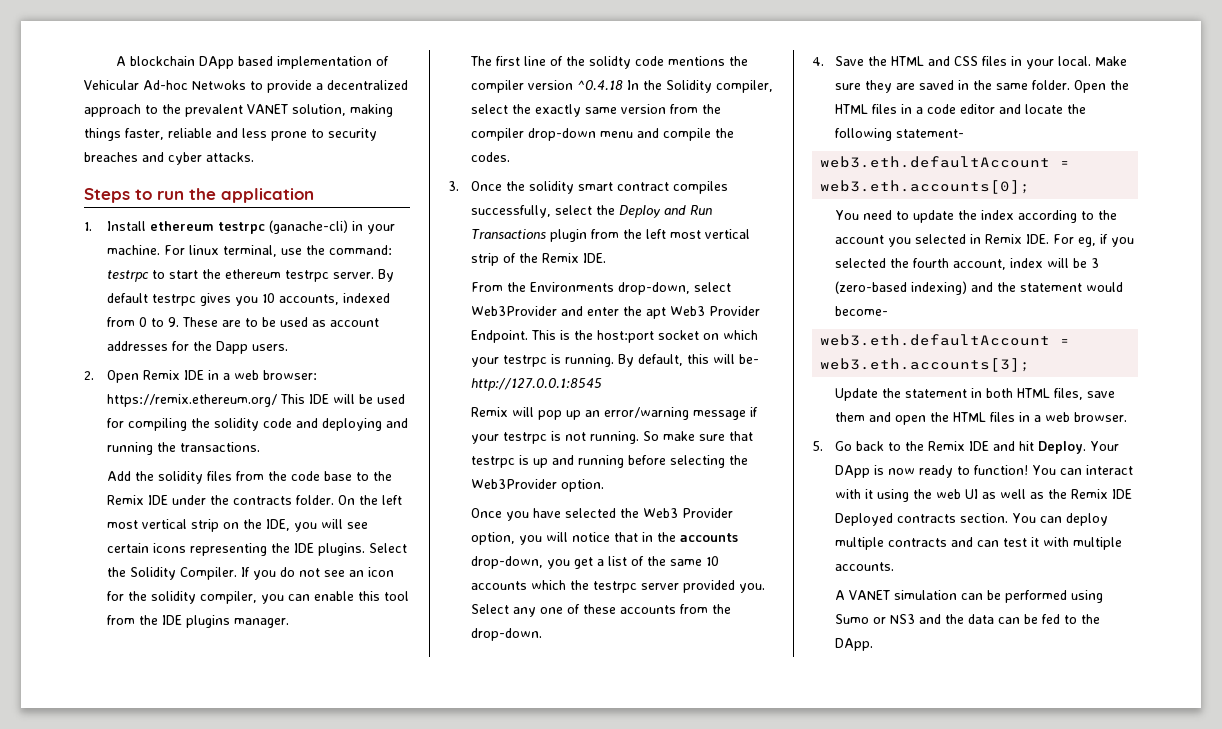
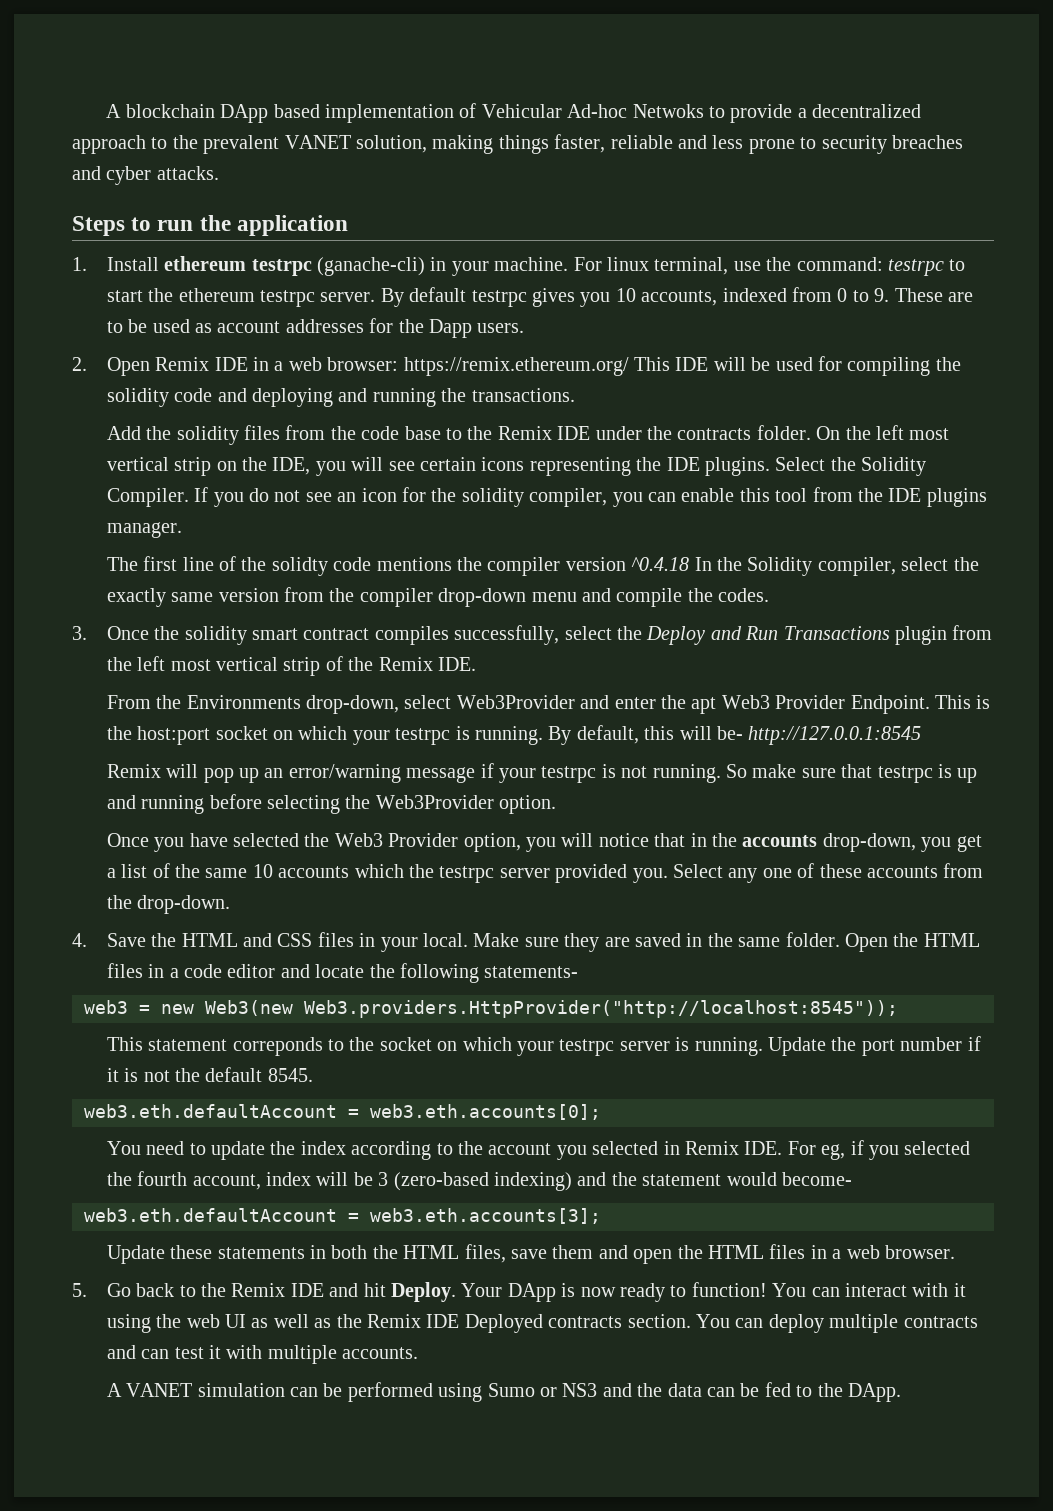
[895,129,964,138] statement- -> [484,966,579,978] [84,1000,898,1018] [106,1036,981,1056] [106,1067,313,1082] statements- // web3 = new Web3(new Web3.providers.HttpProvider("http://localhost:8545")); // This statement correponds to the socket on which your testrpc server is running. Update the port number if it is not the default 8545.
[881,388,967,398] the statement -> [170,1245,305,1259] these statements
(1013, 393) none -> [372,1245,398,1259] the

